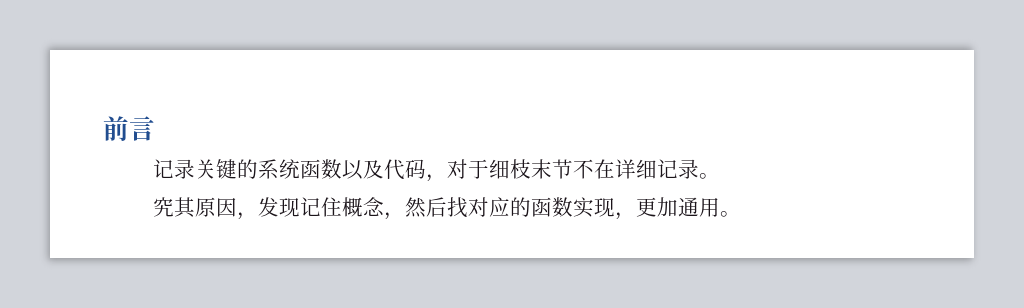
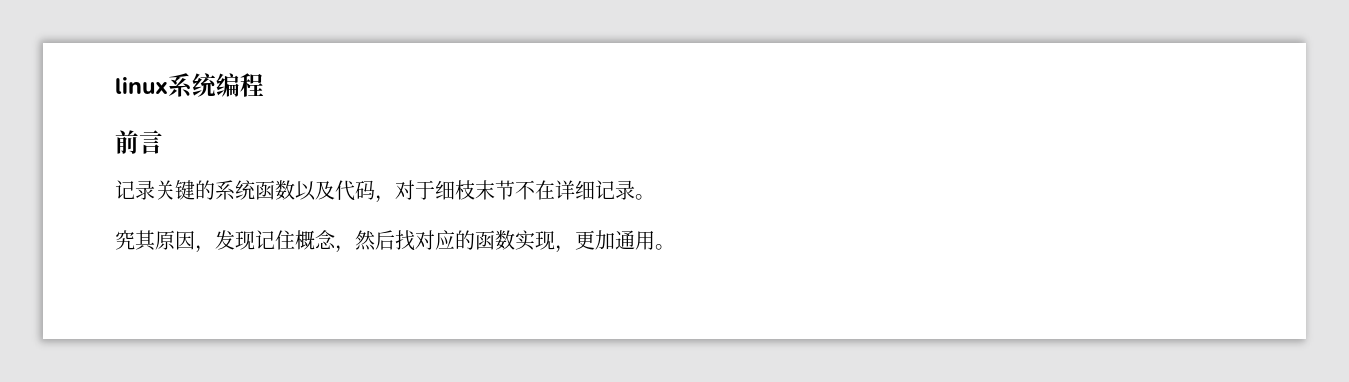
(103, 128) none -> [115,73,264,98] linux系统编程 //

